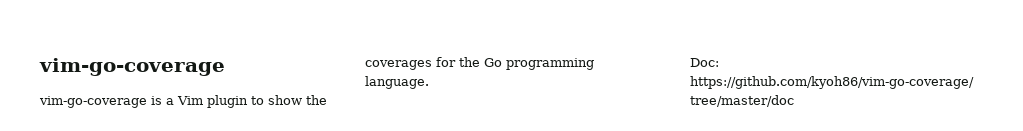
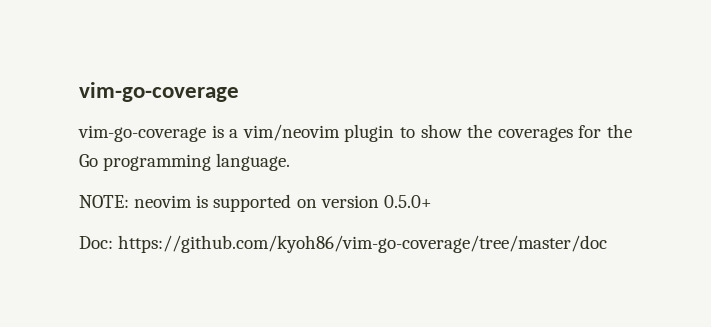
[177,96,203,105] Vim -> [242,124,340,141] vim/neovim
(429, 82) none -> [79,194,432,212] // NOTE: neovim is supported on version 0.5.0+

